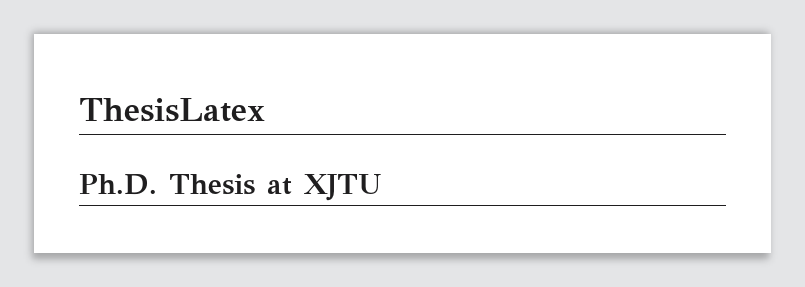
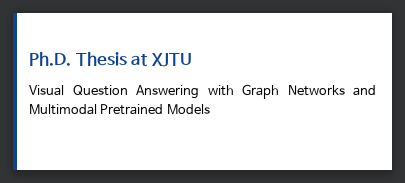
[79,98,265,122] ThesisLatex // -> (29, 59) none
(381, 187) none -> [29,84,376,99] [29,104,210,115] // Visual Question Answering with Graph Networks and Multimodal Pretrained Models

